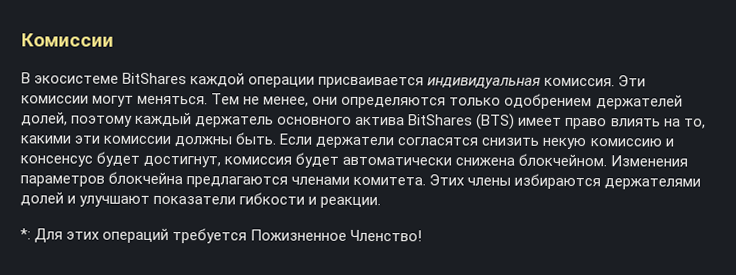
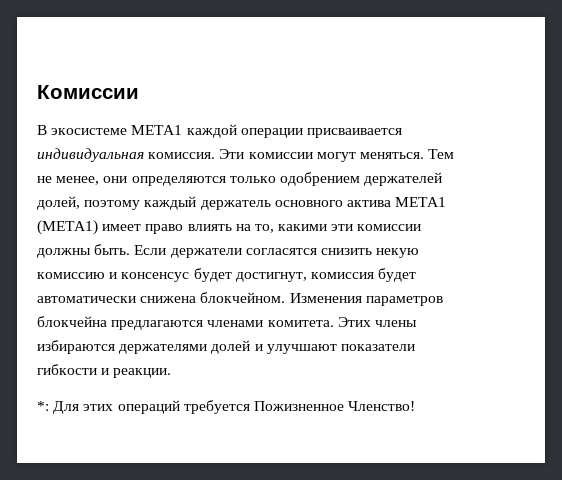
[122,72,188,85] BitShares -> [131,125,183,135] META1
[408,113,516,130] BitShares (BTS) -> [395,197,447,207] [37,220,98,235] META1 (META1)

